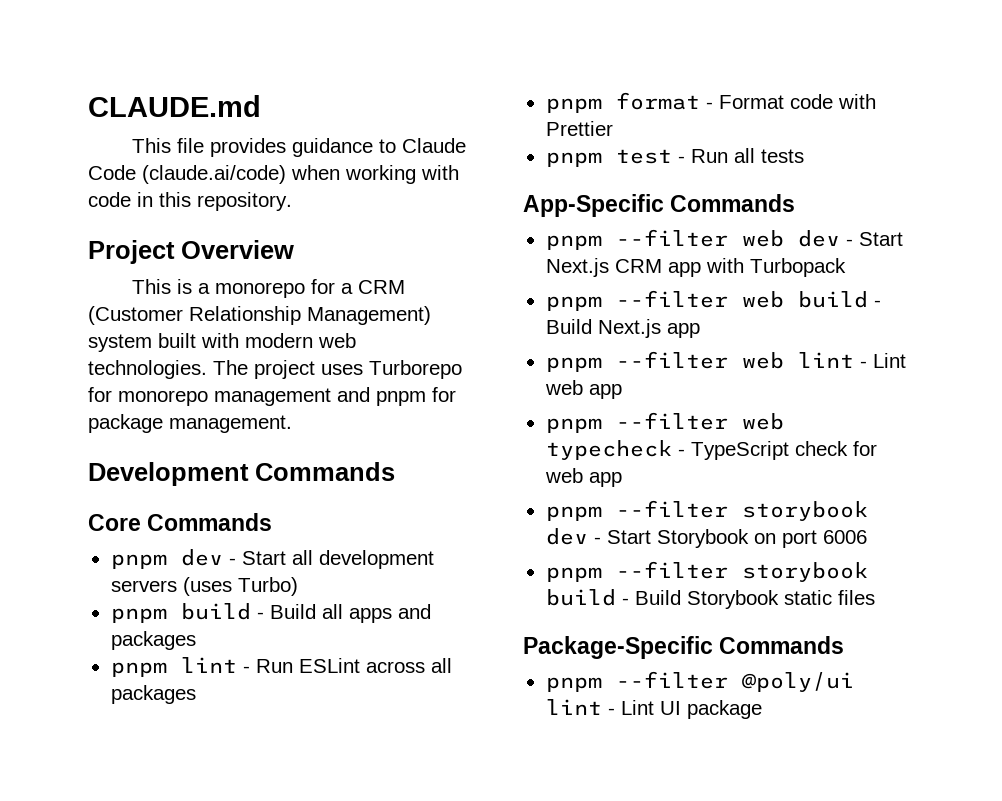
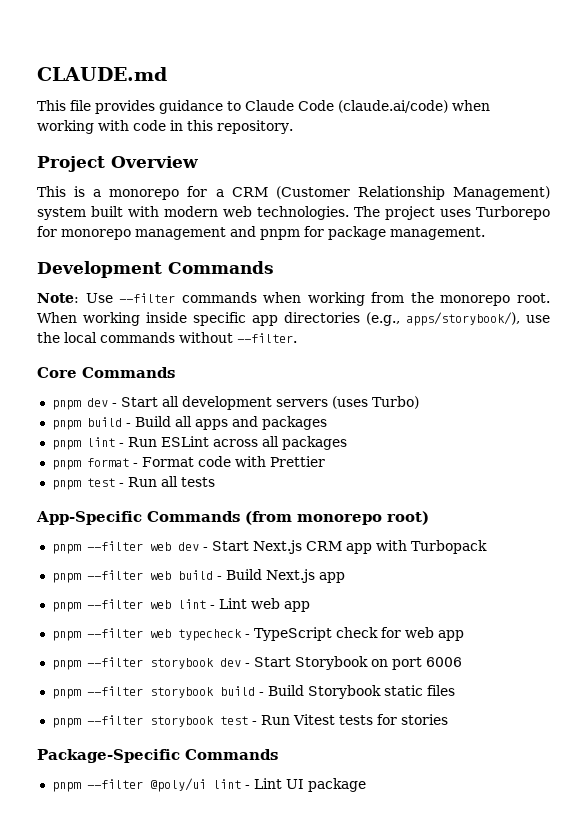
(395, 471) none -> [37,292,550,306] [37,312,550,326] [37,332,297,343] // Note: Use --filter commands when working from the monorepo root. When working inside specific app directories (e.g., apps/storybook/), use the local commands without --filter.
(796, 203) none -> [245,511,429,525] (from monorepo root)
(875, 597) none -> [51,714,448,728] // pnpm --filter storybook test - Run Vitest tests for stories

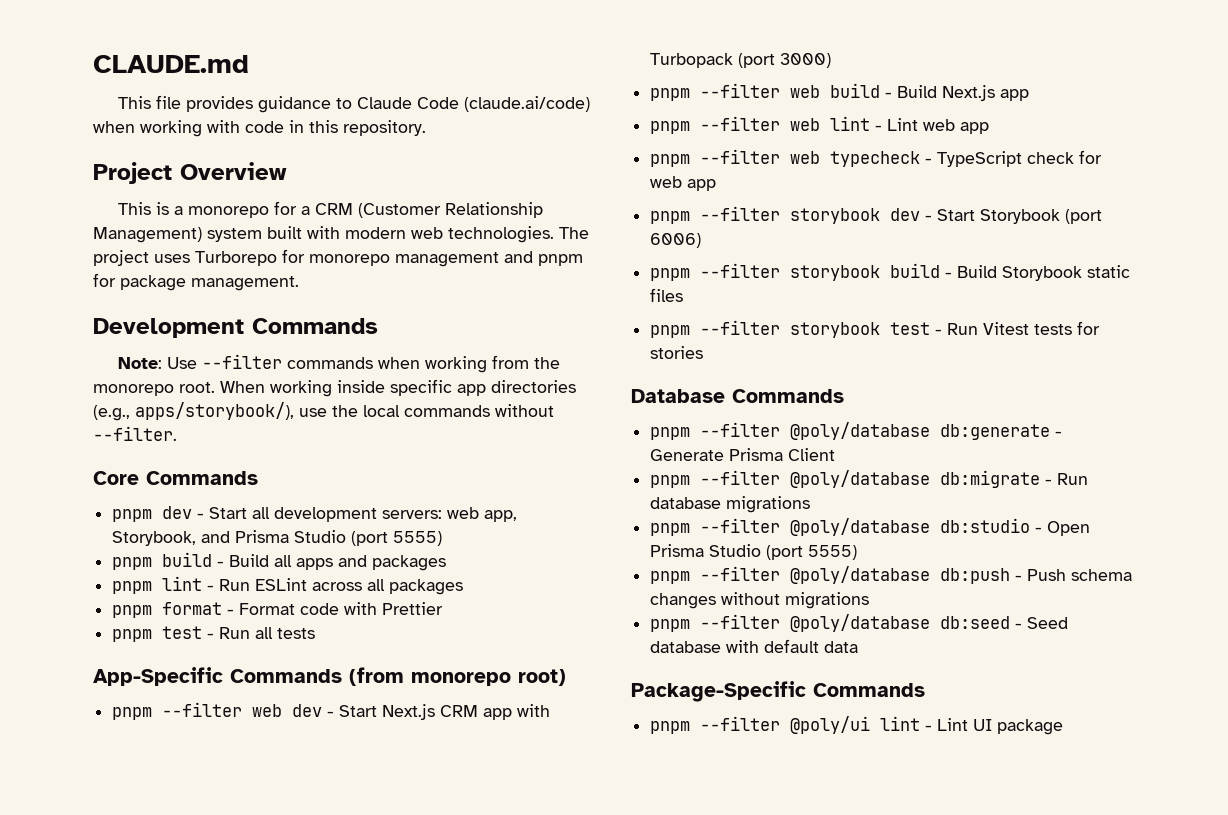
[275,396,419,409] servers (uses Turbo) -> [382,507,518,522] [112,530,443,546] servers: web app, Storybook, and Prisma Studio (port 5555)
(487, 547) none -> [738,53,832,68] (port 3000)
[370,657,462,670] on port 6006 -> [1065,209,1103,224] [650,233,702,248] (port 6006)
(448, 719) none -> [631,389,844,403] [650,422,1063,440] [650,448,836,461] [650,470,1089,488] [650,496,811,513] [650,518,1091,536] [650,544,858,560] [650,566,1133,584] [650,592,870,609] [650,614,1069,632] [650,639,859,653] // Database Commands // pnpm --filter @poly/database db:generate - Generate Prisma Client // pnpm --filter @poly/database db:migrate - Run database migrations // pnpm --filter @poly/database db:studio - Open Prisma Studio (port 5555) // pnpm --filter @poly/database db:push - Push schema changes without migrations // pnpm --filter @poly/database db:seed - Seed database with default data

